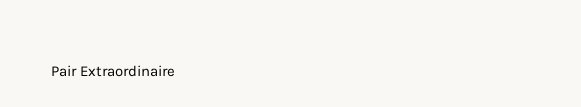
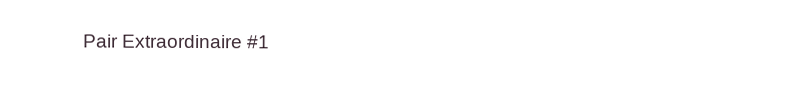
(176, 71) none -> [247,35,271,49] #1

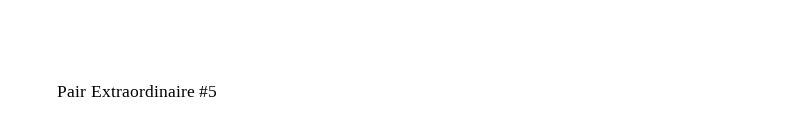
[247,35,271,49] #1 -> [199,86,218,97] #5

